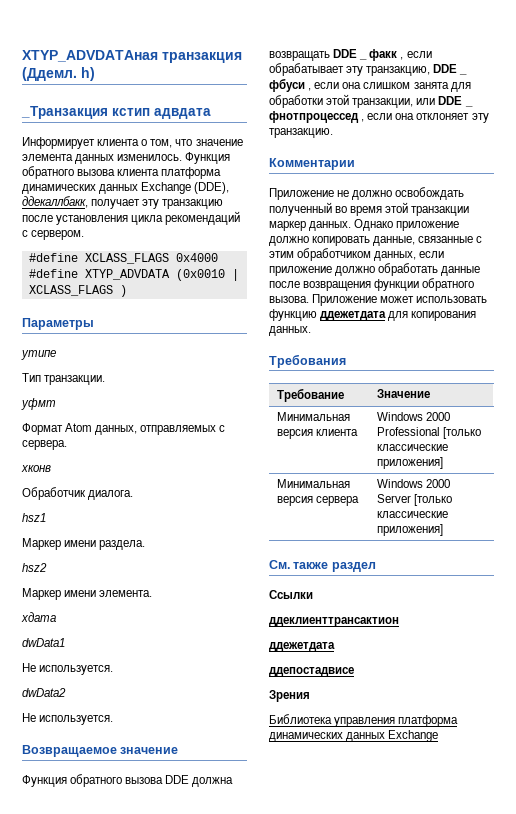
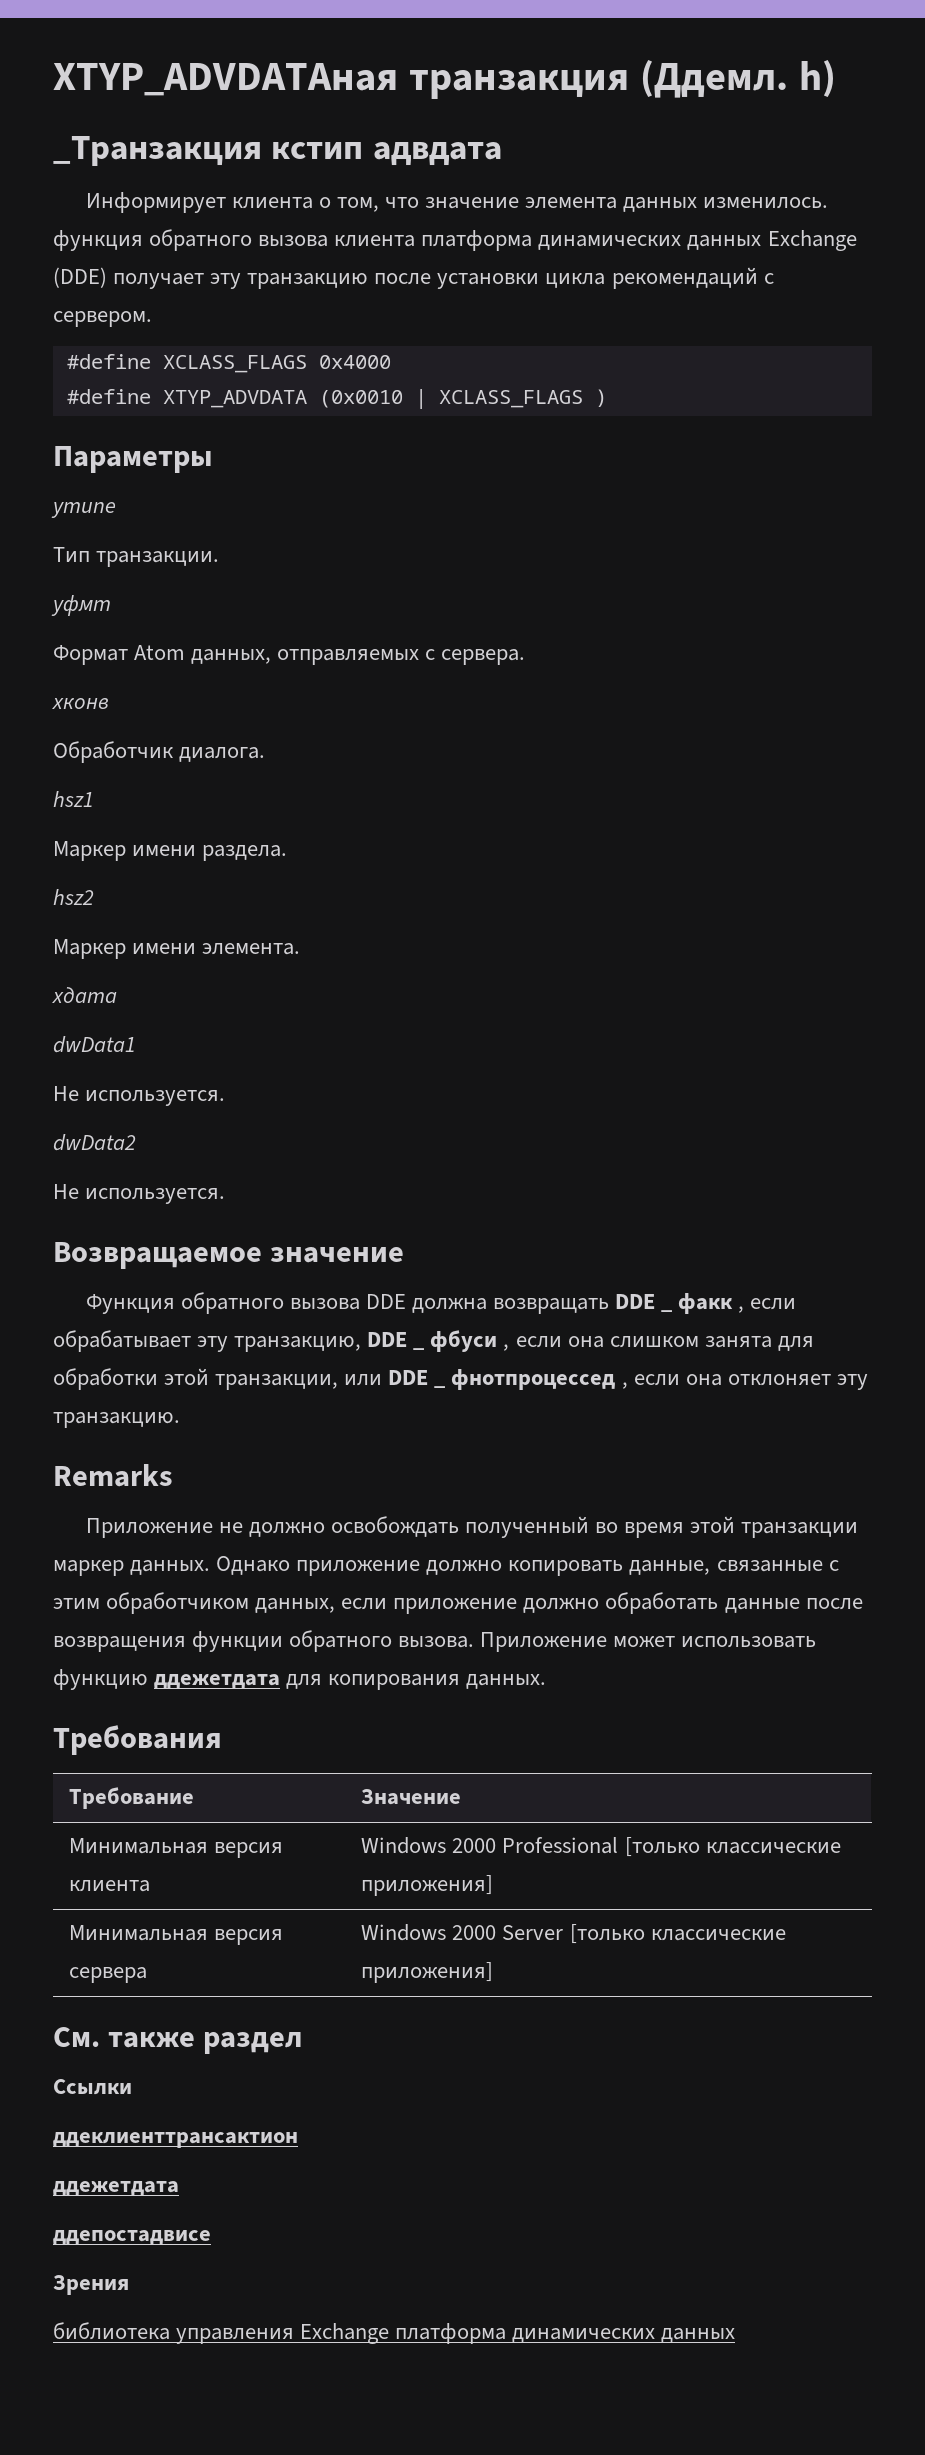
[185,152,231,164] Функция -> [53,230,143,251] функция
[194,182,230,194] [22,196,88,208] (DDE), ддекаллбакк, -> [53,267,107,288] (DDE)
[56,215,129,225] установления -> [437,273,540,289] установки
[269,158,355,170] Комментарии -> [53,1464,173,1487] Remarks
[269,714,459,727] [269,730,439,742] Библиотека управления платформа динамических данных Exchange -> [53,2322,736,2344] библиотека управления Exchange платформа динамических данных

